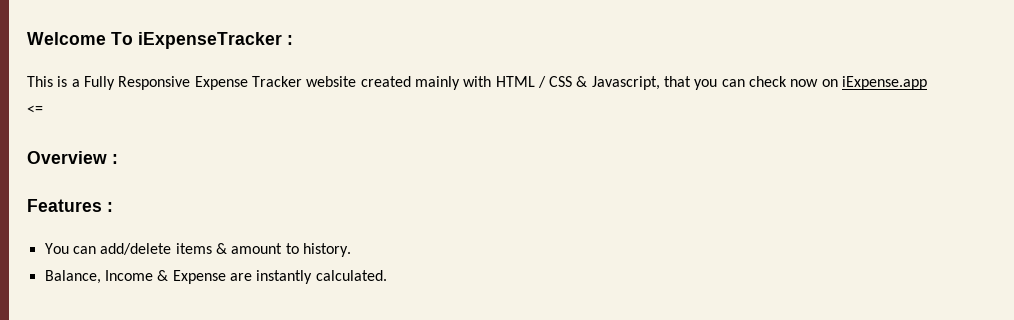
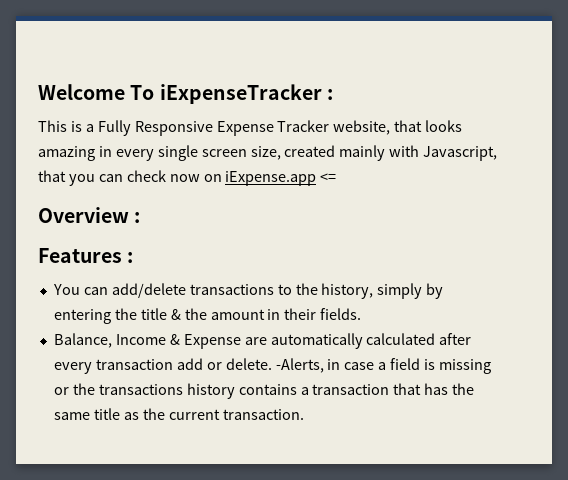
[306,76,588,90] website created mainly with HTML / CSS & -> [333,120,463,135] [38,145,420,161] website, that looks amazing in every single screen size, created mainly with
[175,243,351,257] items & amount to history. -> [189,283,444,299] [53,308,362,324] transactions to the history, simply by entering the title & the amount in their fields.
[256,270,387,284] instantly calculated. -> [270,333,472,349] [53,358,492,374] [53,383,475,399] [53,408,304,420] automatically calculated after every transaction add or delete. -Alerts, in case a field is missing or the transactions history contains a transaction that has the same title as the current transaction.

